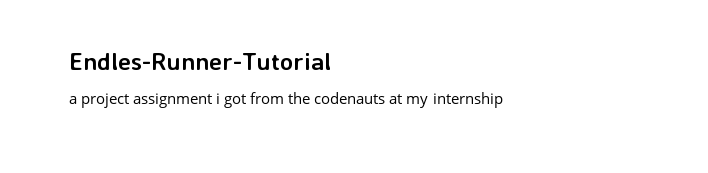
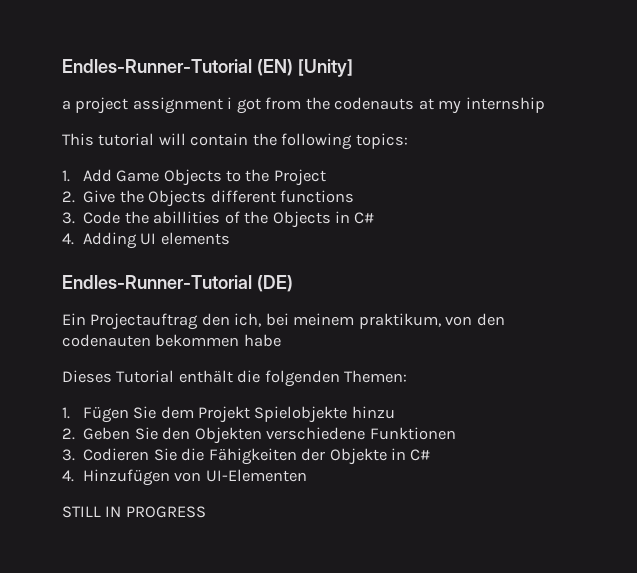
[69,53,331,70] Endles-Runner-Tutorial -> [62,59,353,77] Endles-Runner-Tutorial (EN) [Unity]
(503, 100) none -> [62,133,408,150] [62,169,326,186] [62,190,355,207] [62,211,375,228] [62,232,230,249] [62,275,293,292] [62,313,505,330] [62,334,281,347] [62,370,408,387] [62,406,395,423] [62,427,456,444] [62,448,431,465] [62,469,307,486] [62,506,206,518] // This tutorial will contain the following topics: // 1. Add Game Objects to the Project // 2. Give the Objects different functions // 3. Code the abillities of the Objects in C# // 4. Adding UI elements // Endles-Runner-Tutorial (DE) // Ein Projectauftrag den ich, bei meinem praktikum, von den codenauten bekommen habe // Dieses Tutorial enthält die folgenden Themen: // 1. Fügen Sie dem Projekt Spielobjekte hinzu // 2. Geben Sie den Objekten verschiedene Funktionen // 3. Codieren Sie die Fähigkeiten der Objekte in C# // 4. Hinzufügen von UI-Elementen // STILL IN PROGRESS

